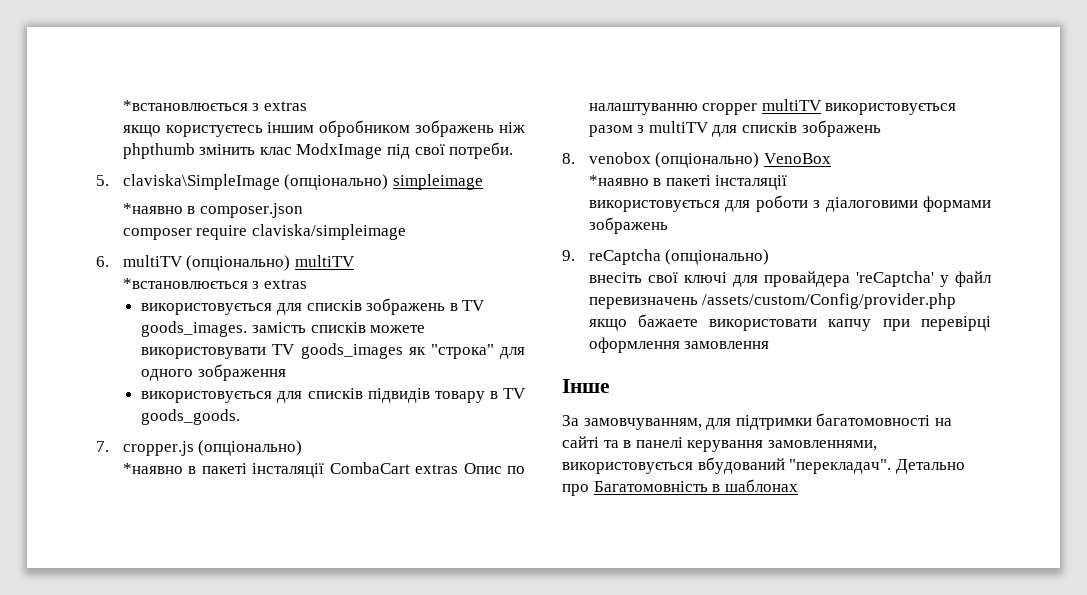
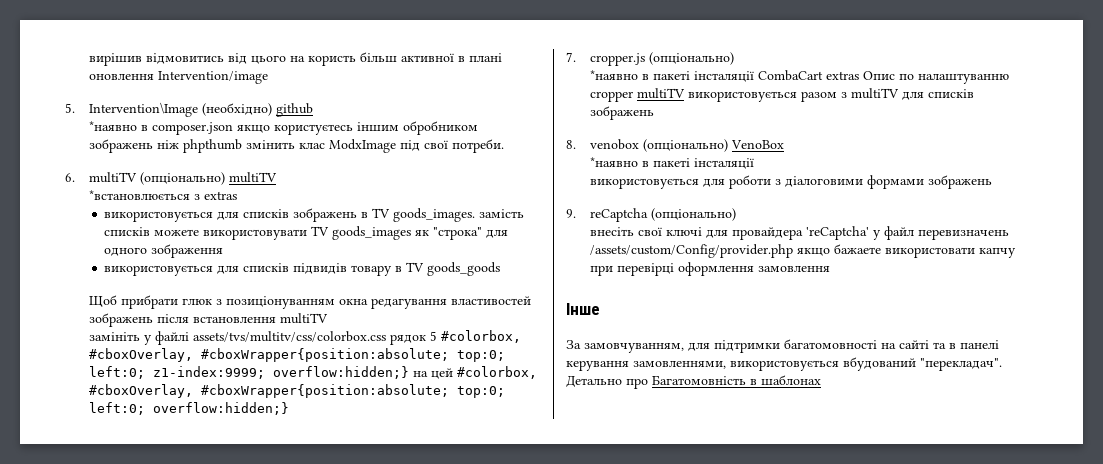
[122,100,307,111] *встановлюється з extras // -> [88,52,502,66] [88,71,268,84] [65,102,313,117] [88,121,233,135] вирішив відмовитись від цього на користь більш активної в плані оновлення Intervention/image // 5. Intervention\Image (необхідно) github // *наявно в composer.json
[96,174,483,190] [122,203,303,218] [122,224,406,240] // 5. claviska\SimpleImage (опціонально) simpleimage // *наявно в composer.json // composer require claviska/simpleimage -> (504, 146) none
[141,409,241,425] goods_goods. -> [427,262,501,276] [88,295,531,309] [88,313,328,327] [88,330,521,345] [88,348,505,362] [88,366,537,379] [88,384,505,398] [88,402,289,415] goods_goods // Щоб прибрати глюк з позиціонуванням окна редагування властивостей зображень після встановлення multiTV // замініть у файлі assets/tvs/multitv/css/colorbox.css рядок 5 #colorbox, #cboxOverlay, #cboxWrapper{position:absolute; top:0; left:0; z1-index:9999; overflow:hidden;} на цей #colorbox, #cboxOverlay, #cboxWrapper{position:absolute; top:0; left:0; overflow:hidden;}

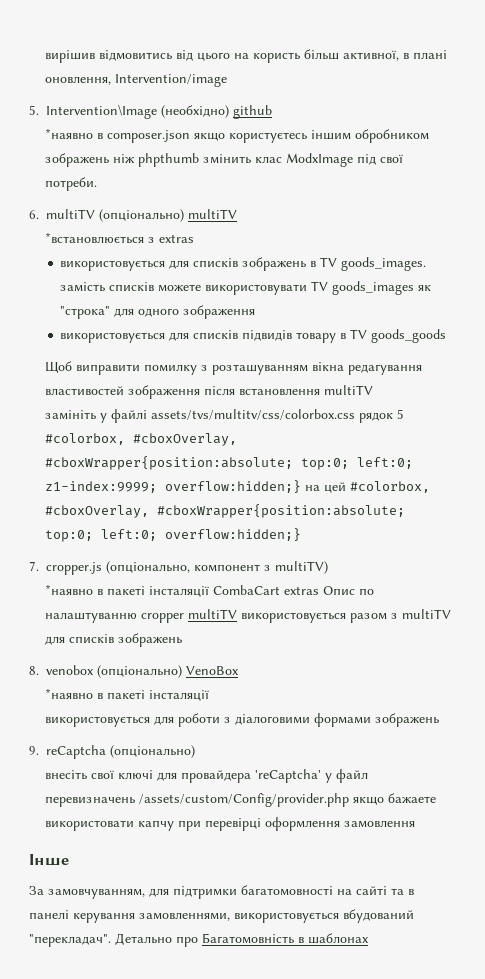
[400,53,454,62] активної -> [342,50,399,61] активної,
[88,74,154,80] оновлення -> [44,76,111,85] оновлення,
[120,295,368,309] прибрати глюк з позиціонуванням окна -> [75,362,344,375] виправити помилку з розташуванням вікна
[88,313,153,327] зображень -> [127,385,200,399] зображення
[648,52,734,65] (опціонально) -> [106,561,328,574] (опціонально, компонент з multiTV)

